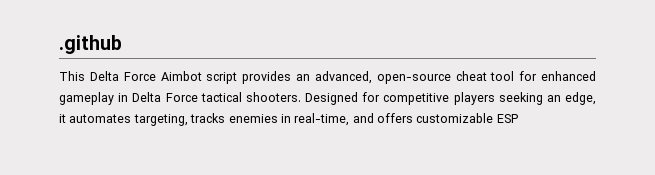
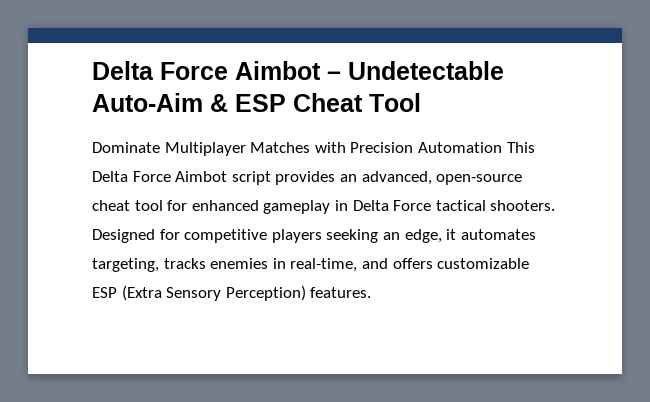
[59,35,122,54] .github // -> [92,61,504,80] [92,93,421,112] [92,142,502,156] Delta Force Aimbot – Undetectable Auto-Aim & ESP Cheat Tool // Dominate Multiplayer Matches with Precision Automation
(518, 118) none -> [121,285,372,301] (Extra Sensory Perception) features.

